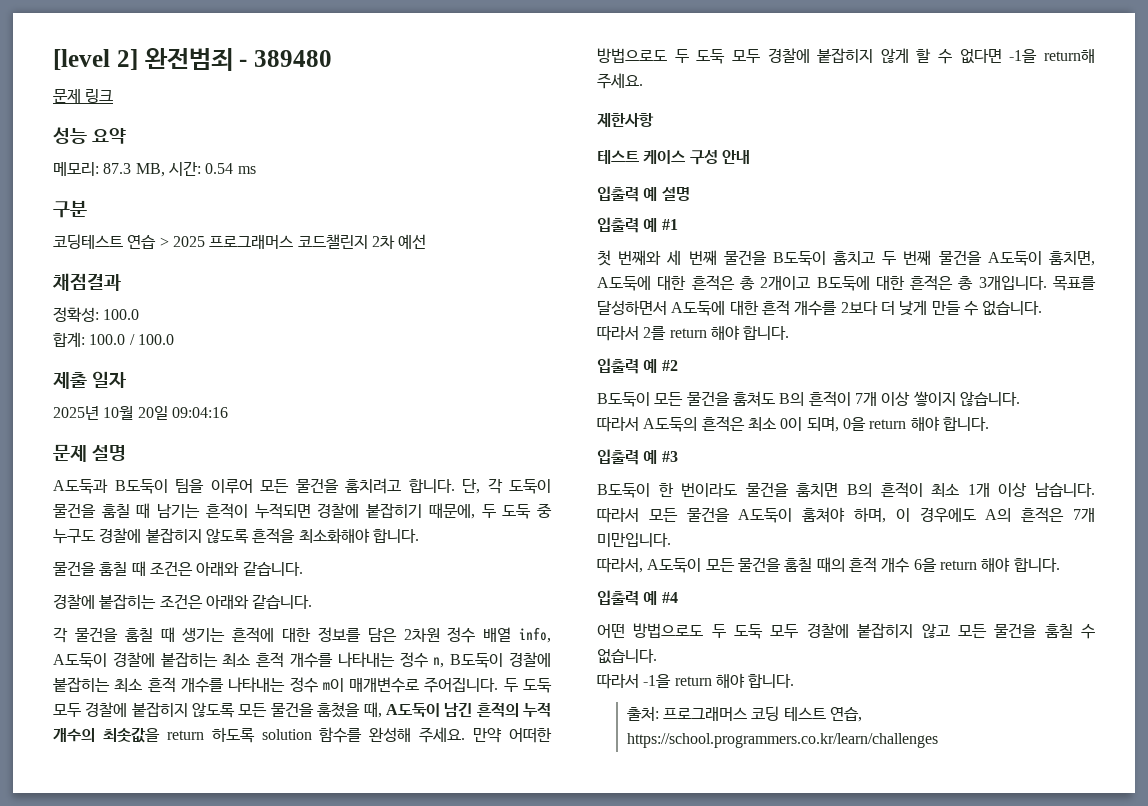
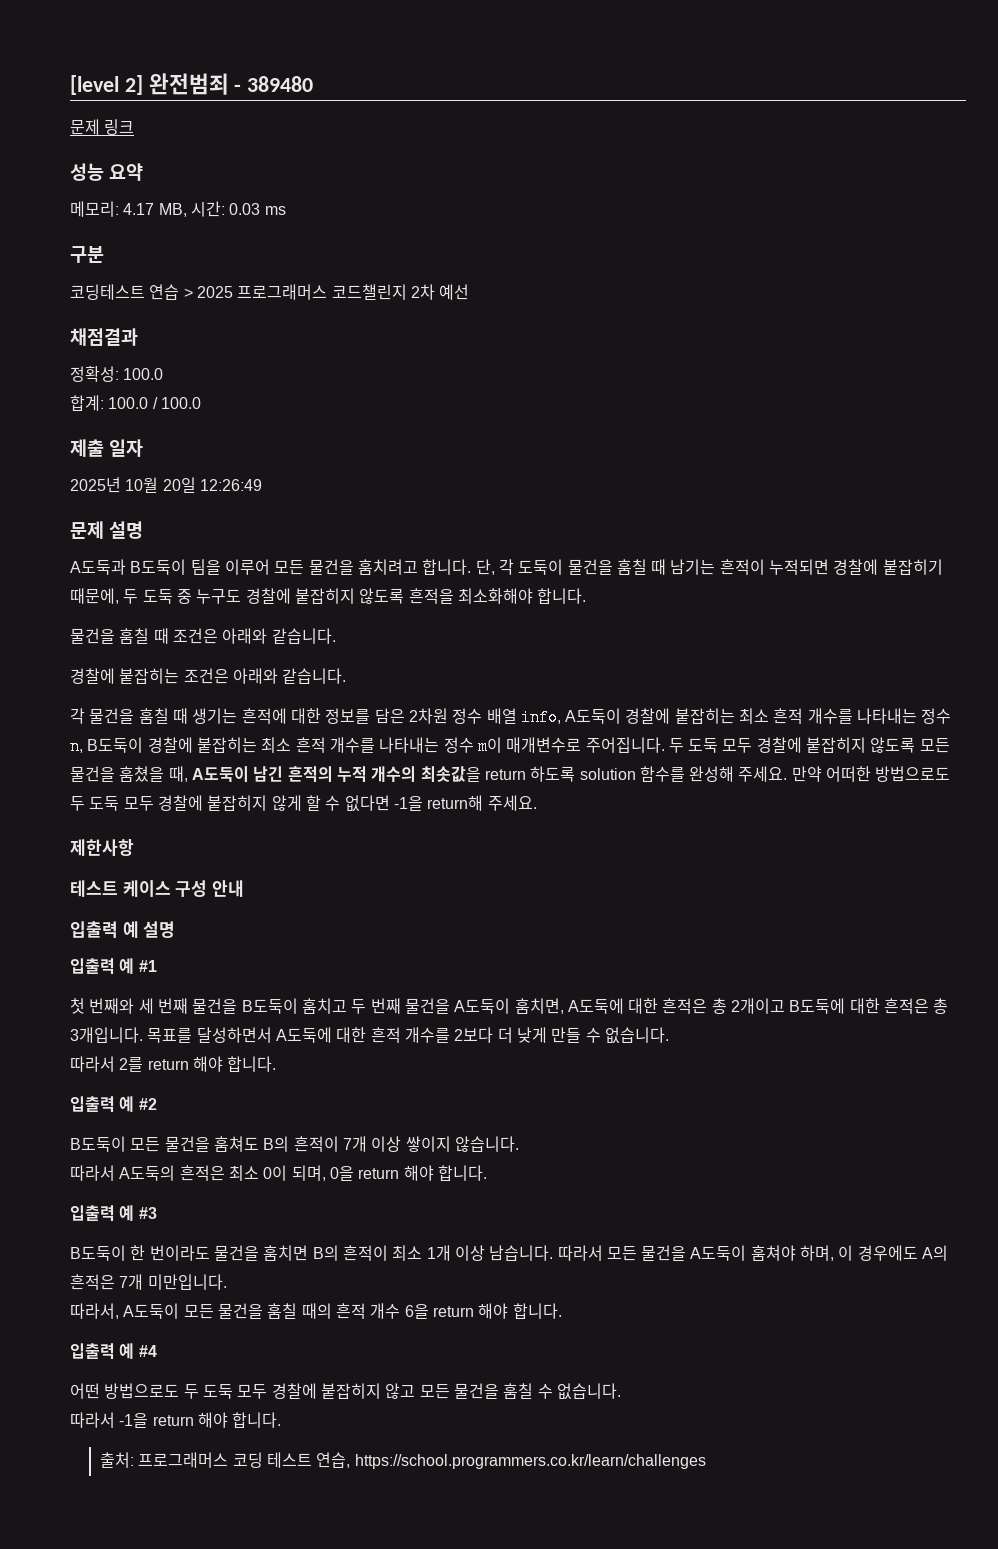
[103,163,132,174] 87.3 -> [123,203,155,215] 4.17
[205,163,234,174] 0.54 -> [229,203,261,215] 0.03
[171,407,228,418] 09:04:16 -> [199,479,262,491] 12:26:49

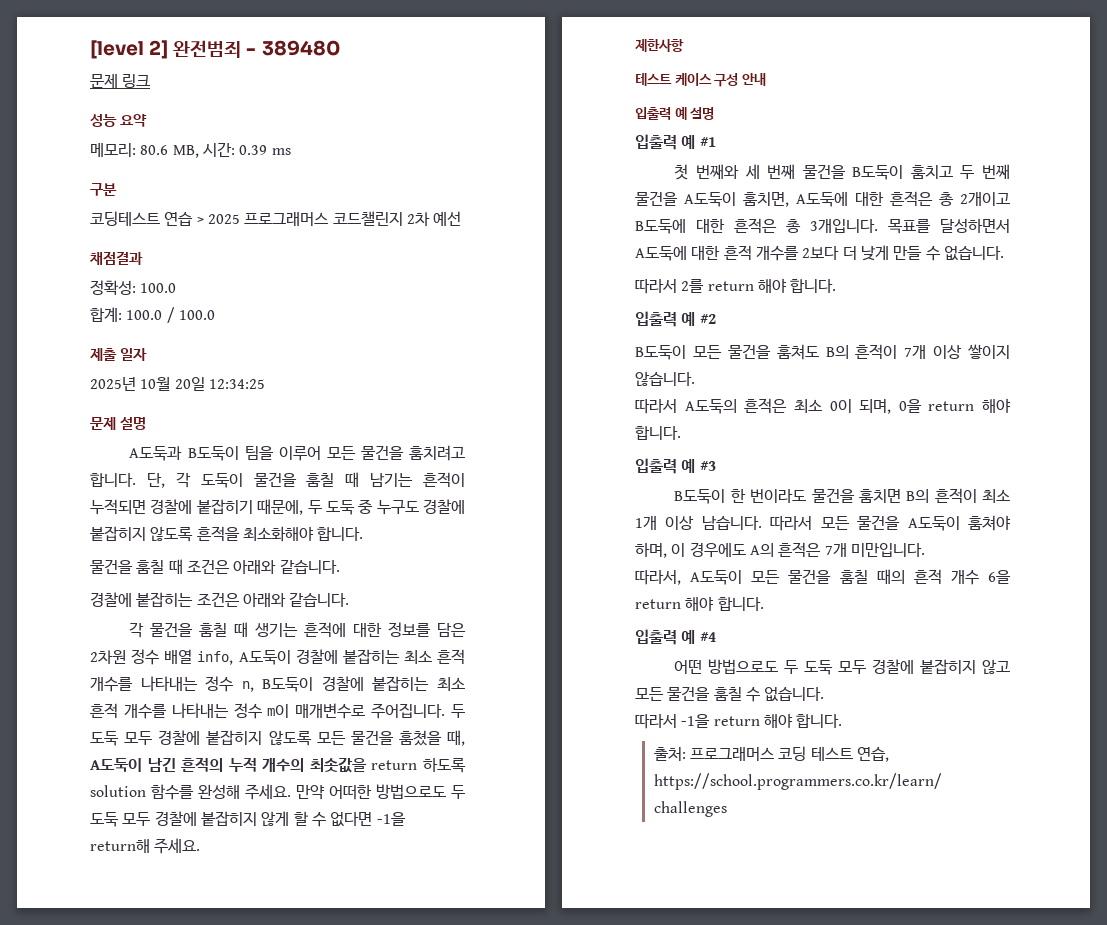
[123,203,155,215] 4.17 -> [140,145,169,155] 80.6
[229,203,261,215] 0.03 -> [239,145,268,155] 0.39
[199,479,262,491] 12:26:49 -> [208,379,265,389] 12:34:25

